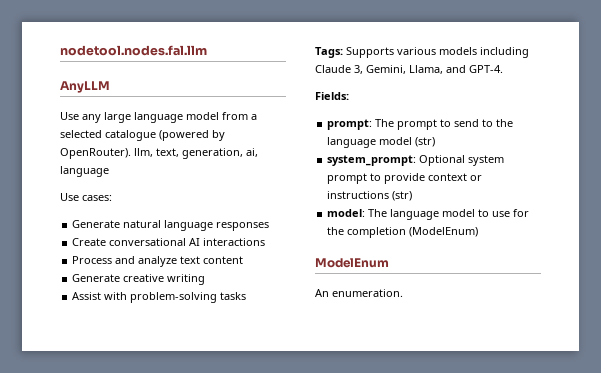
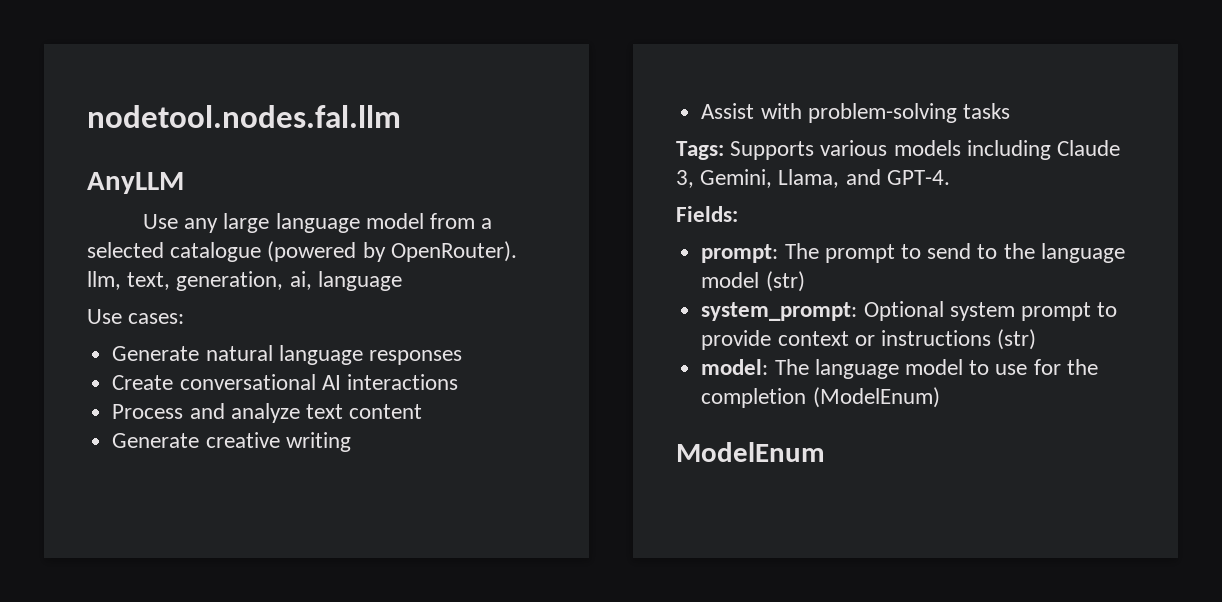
[315,289,403,297] // An enumeration. -> (825, 452) none

